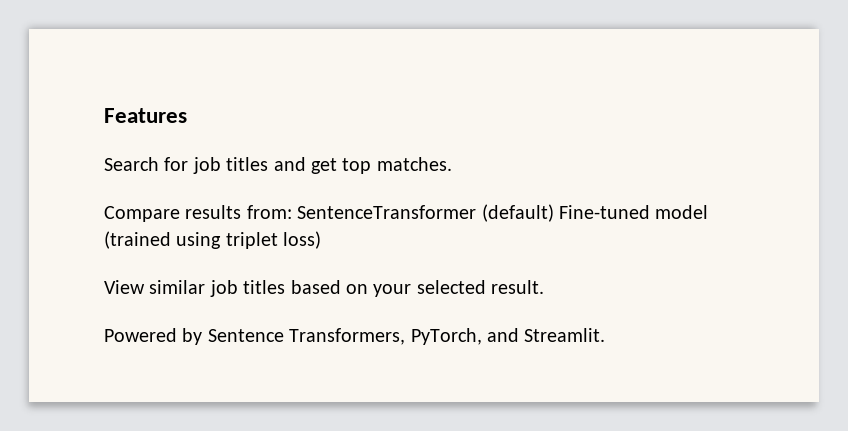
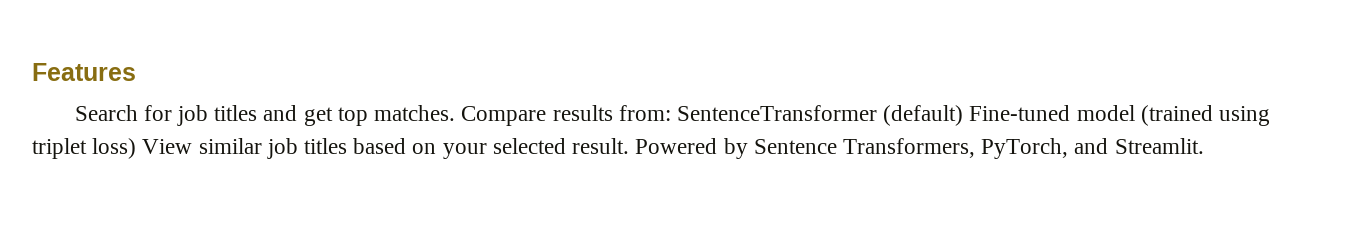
(452, 164) // -> (456, 113) none
(322, 240) // -> (137, 148) none
(545, 287) // -> (630, 146) none

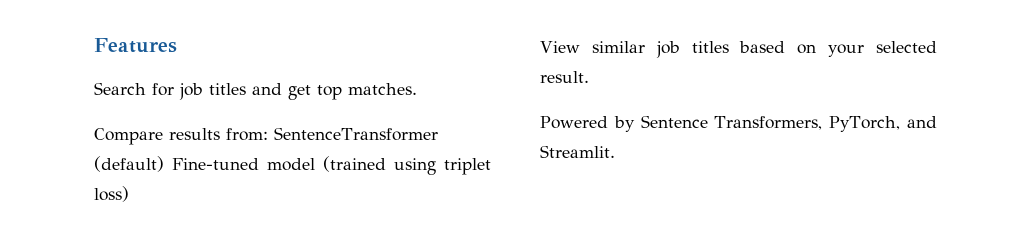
(456, 113) none -> (417, 89) //
(137, 148) none -> (129, 194) //
(630, 146) none -> (589, 77) //

